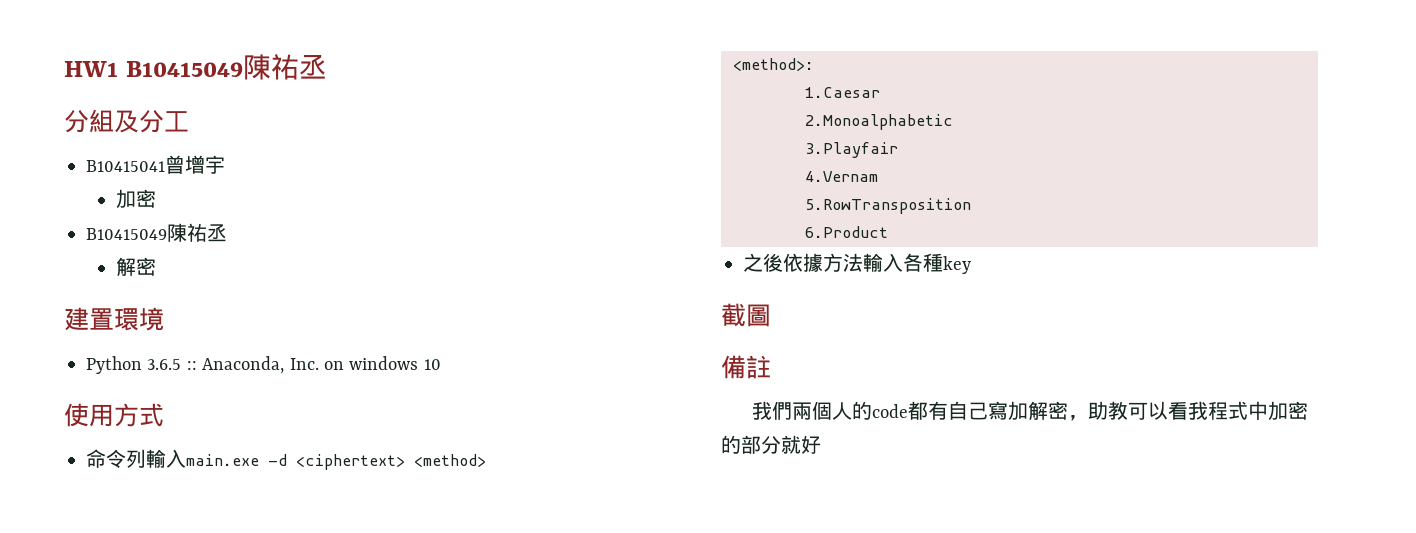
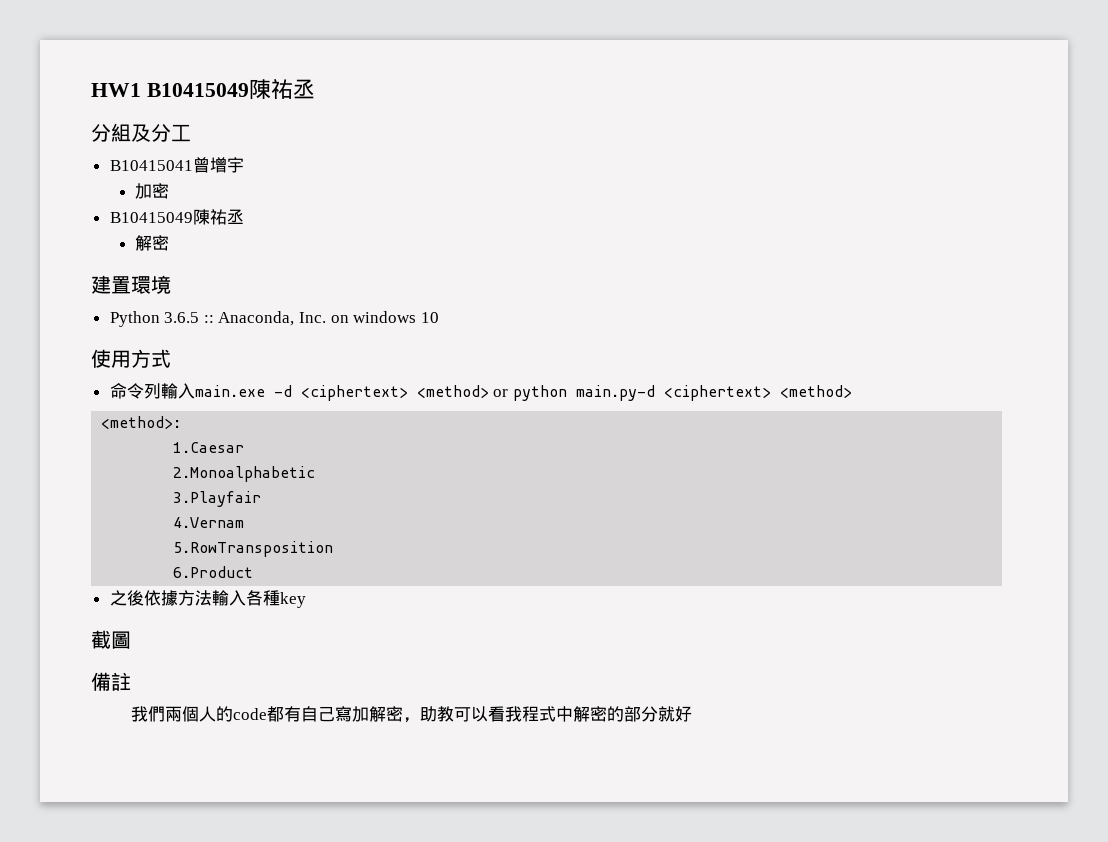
(486, 460) none -> [493,385,852,401] or python main.py-d <ciphertext> <method>
[1268,401,1289,421] 加 -> [572,706,590,722] 解

